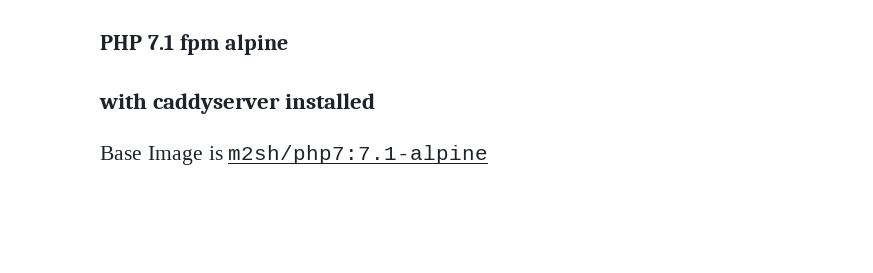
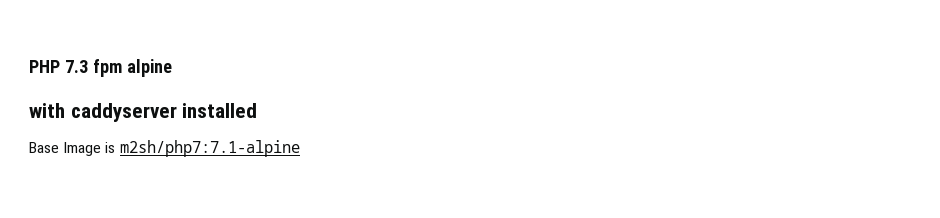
[147,34,174,50] 7.1 -> [64,60,88,73] 7.3

